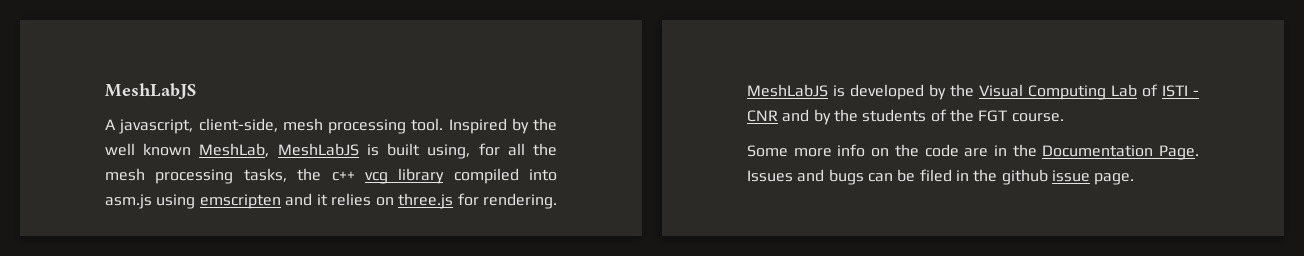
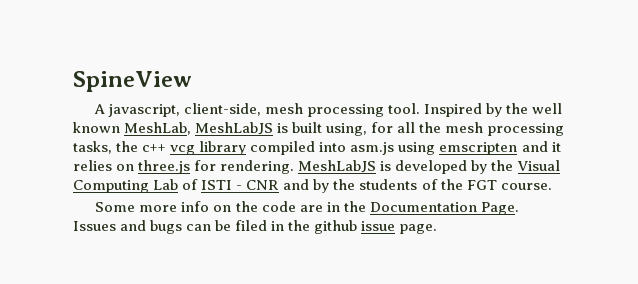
[105,83,196,100] MeshLabJS -> [73,71,192,92] SpineView

